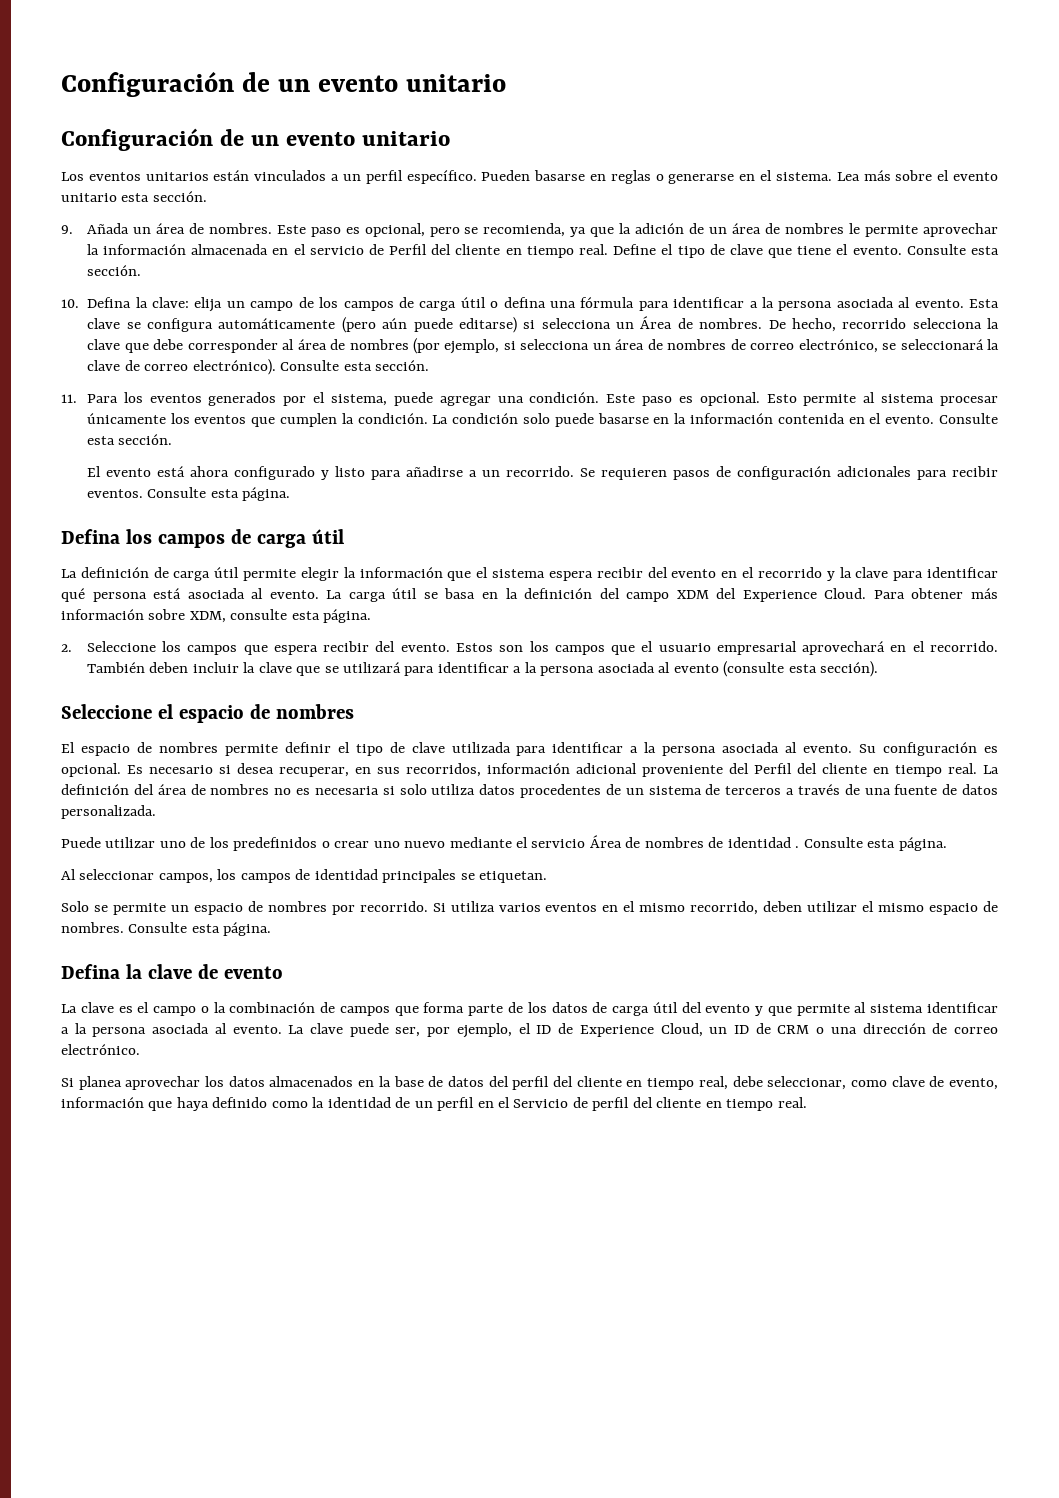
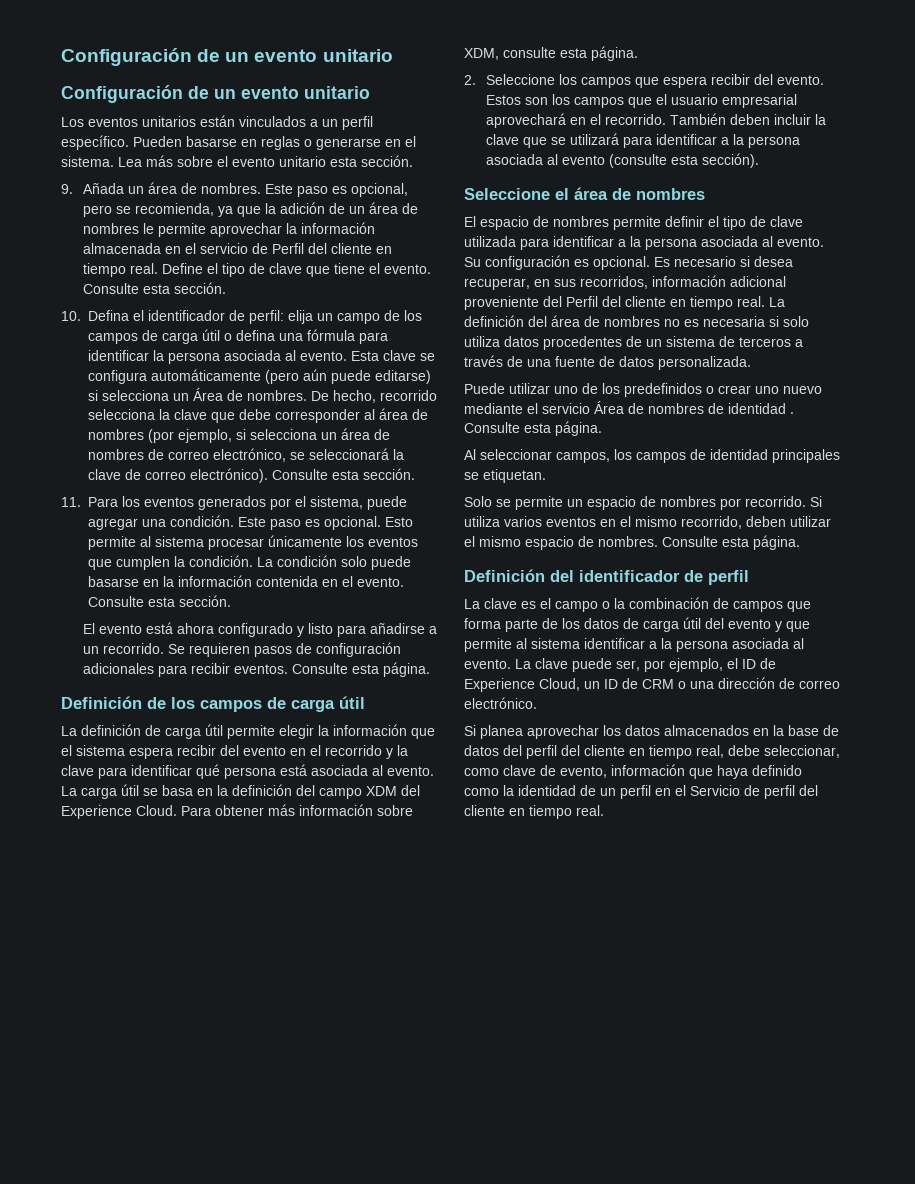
[135,297,190,308] la clave: -> [133,310,284,324] el identificador de perfil:
[749,301,758,308] a -> (149, 355) none
[61,529,120,544] Defina -> [61,696,166,709] Definición de
[178,705,244,723] espacio -> [574,187,608,200] área
[61,964,283,979] Defina la clave de evento -> [464,569,749,585] Definición del identificador de perfil

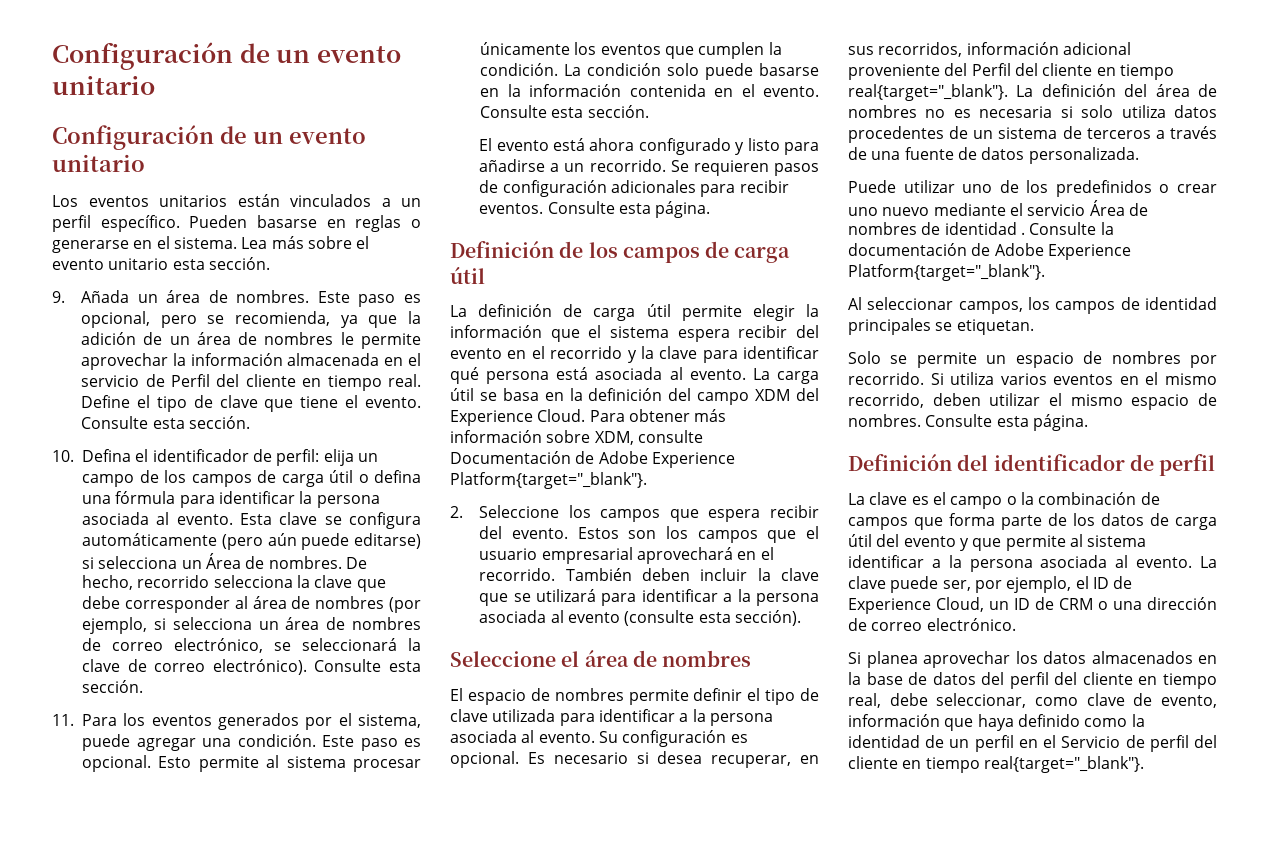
[560,46,638,61] esta página. -> [450,451,735,468] [450,472,647,489] Documentación de Adobe Experience Platform{target="_blank"}.
[737,296,765,307] real. -> [848,84,1008,101] real{target="_blank"}.
[524,421,602,436] esta página. -> [1100,222,1114,235] [848,243,1131,260] [848,264,1045,281] la documentación de Adobe Experience Platform{target="_blank"}.
[576,805,604,816] real. -> [983,756,1144,773] real{target="_blank"}.

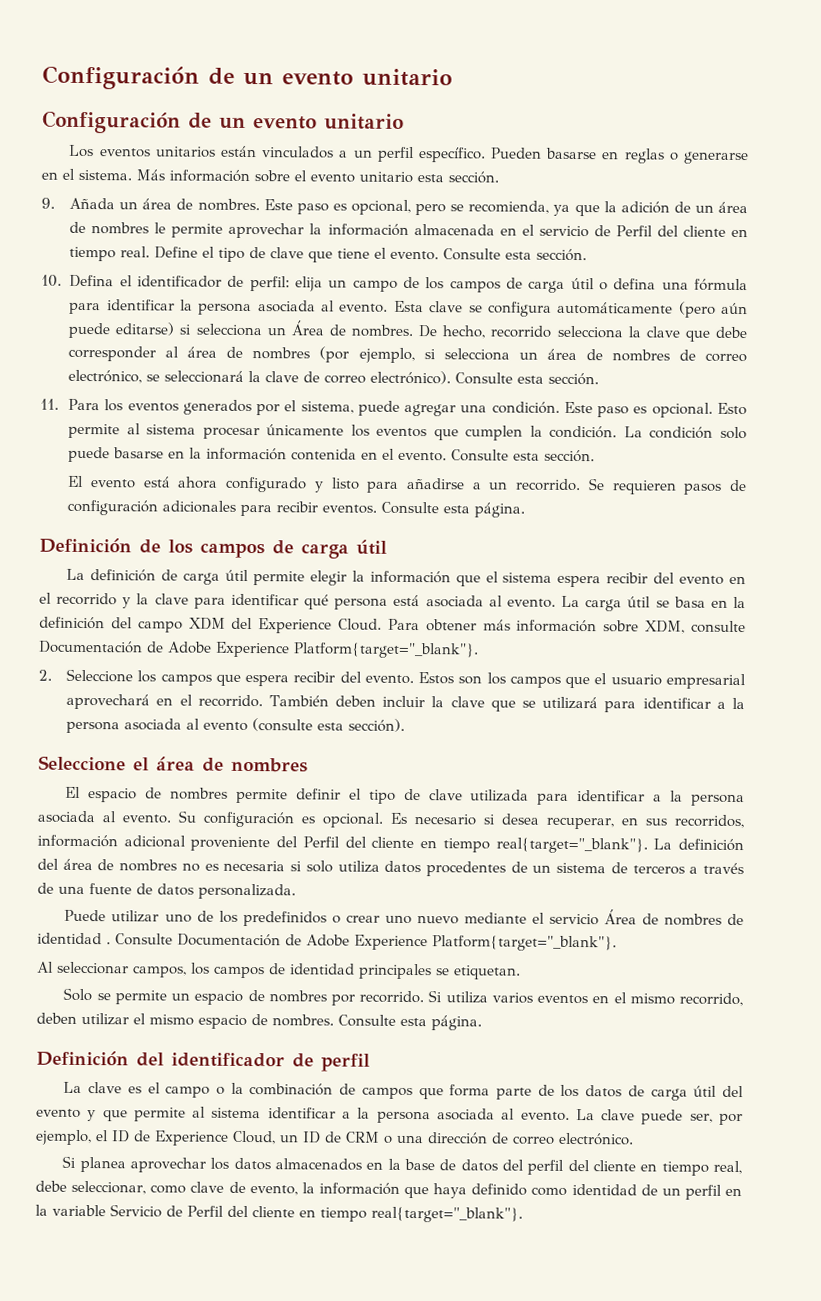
[241,236,304,249] Lea más -> [136,169,250,183] Más información
[1100,222,1114,235] [848,243,967,256] la documentación -> [177,933,281,947] Documentación
(1217, 701) none -> [301,1182,315,1194] la
[1131,714,1145,727] la -> (568, 1191) none
[1043,735,1057,748] el -> [35,1204,106,1217] la variable
[1149,735,1189,752] perfil -> [187,1205,224,1217] Perfil

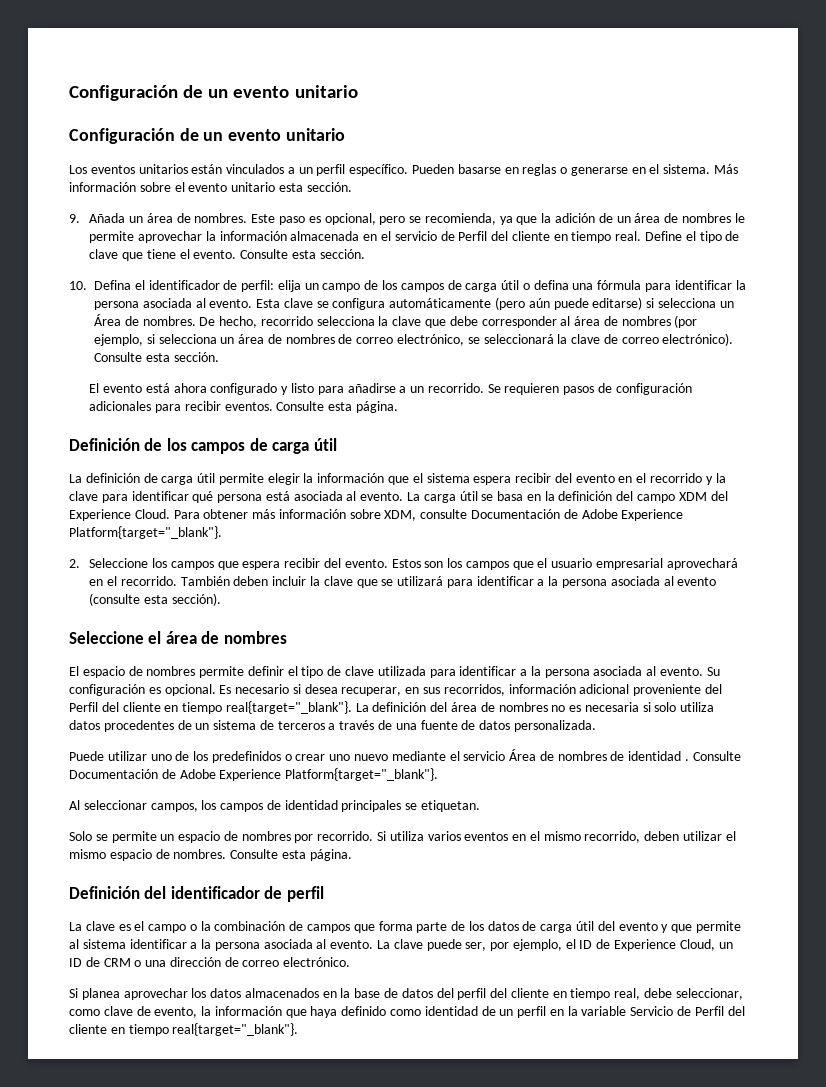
[40,398,747,418] [68,423,748,441] [68,446,596,463] // 11. Para los eventos generados por el sistema, puede agregar una condición. Este paso es opcional. Esto permite al sistema procesar únicamente los eventos que cumplen la condición. La condición solo puede basarse en la información contenida en el evento. Consulte esta sección. -> (219, 357) none

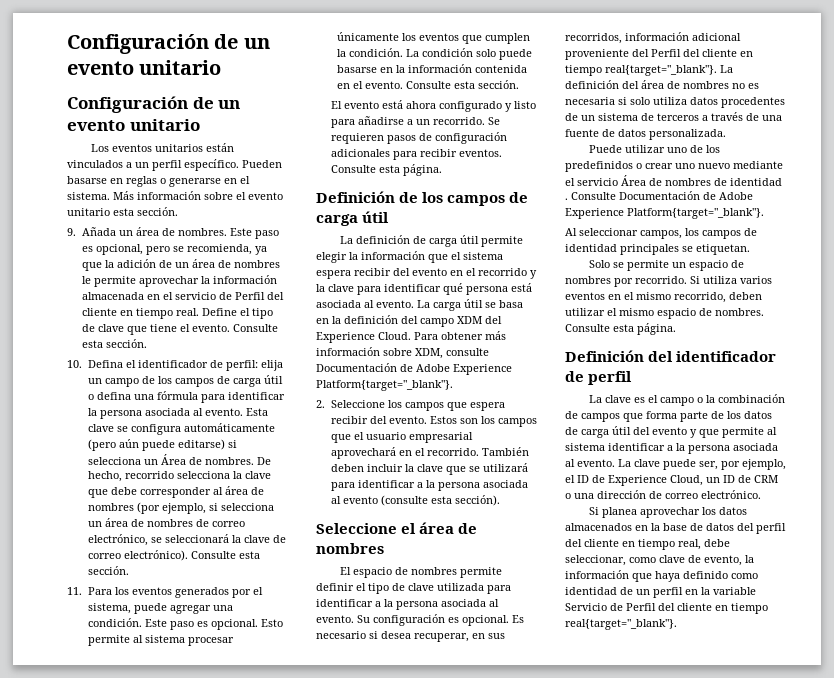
(219, 357) none -> [67,587,263,598] [87,603,233,614] [87,618,283,630] [87,635,234,646] [336,32,530,44] [336,48,532,60] [336,64,527,73] [336,80,519,89] // 11. Para los eventos generados por el sistema, puede agregar una condición. Este paso es opcional. Esto permite al sistema procesar únicamente los eventos que cumplen la condición. La condición solo puede basarse en la información contenida en el evento. Consulte esta sección.

